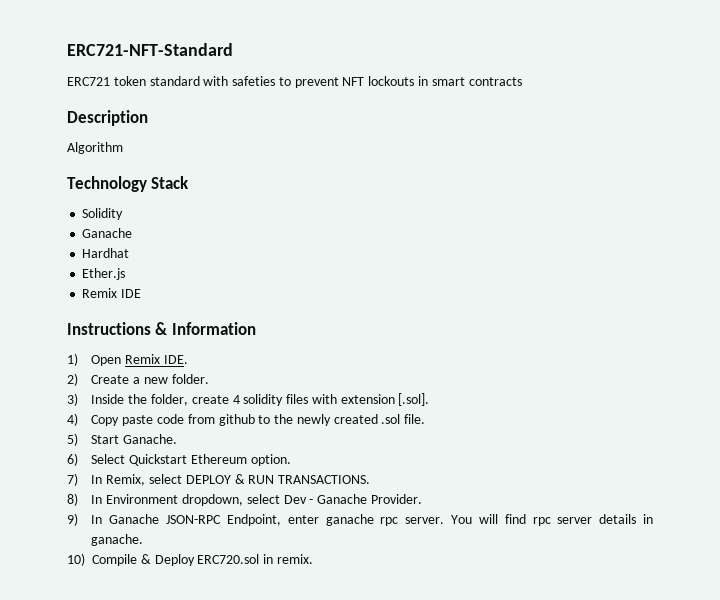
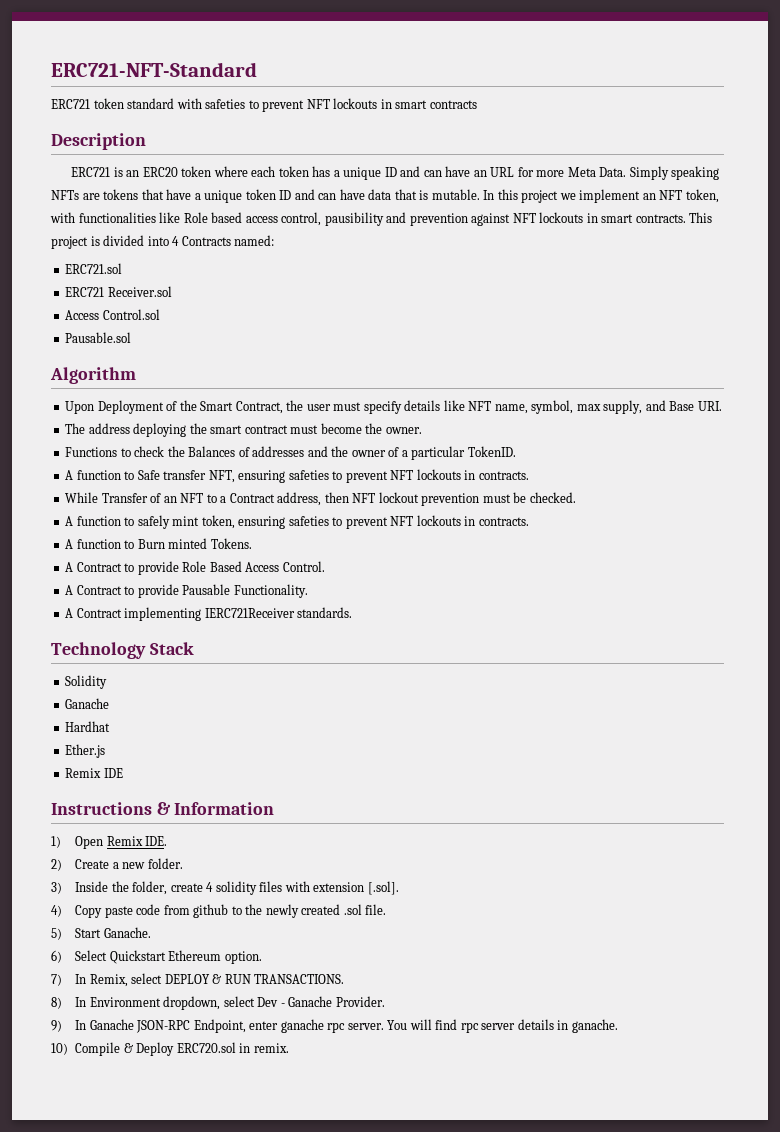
[67,142,123,154] Algorithm -> [71,166,720,180] [51,189,719,203] [50,212,713,226] [51,235,275,249] [65,263,123,274] [65,286,172,297] [65,309,160,320] [65,332,132,343] [50,367,136,384] [65,400,722,414] [65,423,422,437] [65,446,516,460] [65,469,529,483] [65,492,576,506] [65,515,529,529] [65,538,252,549] [65,561,325,575] [65,584,308,598] [65,607,353,621] ERC721 is an ERC20 token where each token has a unique ID and can have an URL for more Meta Data. Simply speaking NFTs are tokens that have a unique token ID and can have data that is mutable. In this project we implement an NFT token, with functionalities like Role based access control, pausibility and prevention against NFT lockouts in smart contracts. This project is divided into 4 Contracts named: // ERC721.sol // ERC721 Receiver.sol // Access Control.sol // Pausable.sol // Algorithm // Upon Deployment of the Smart Contract, the user must specify details like NFT name, symbol, max supply, and Base URI. // The address deploying the smart contract must become the owner. // Functions to check the Balances of addresses and the owner of a particular TokenID. // A function to Safe transfer NFT, ensuring safeties to prevent NFT lockouts in contracts. // While Transfer of an NFT to a Contract address, then NFT lockout prevention must be checked. // A function to safely mint token, ensuring safeties to prevent NFT lockouts in contracts. // A function to Burn minted Tokens. // A Contract to provide Role Based Access Control. // A Contract to provide Pausable Functionality. // A Contract implementing IERC721Receiver standards.

